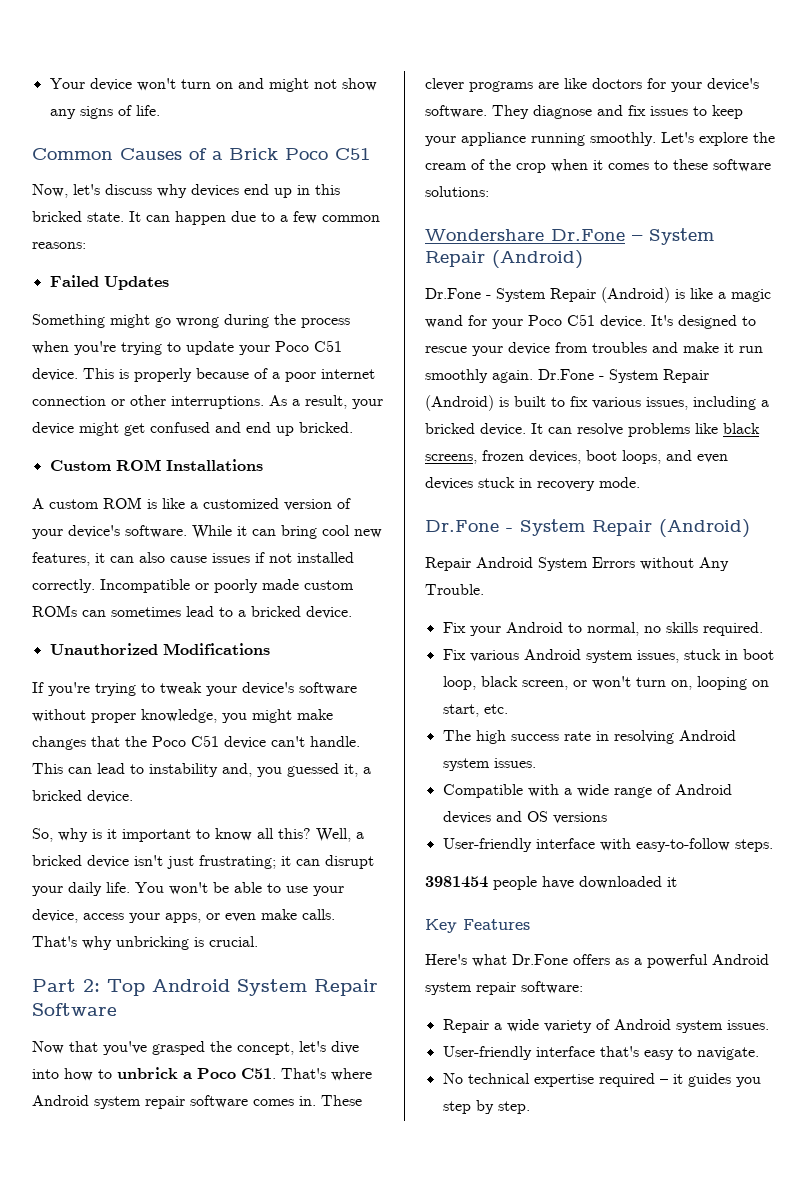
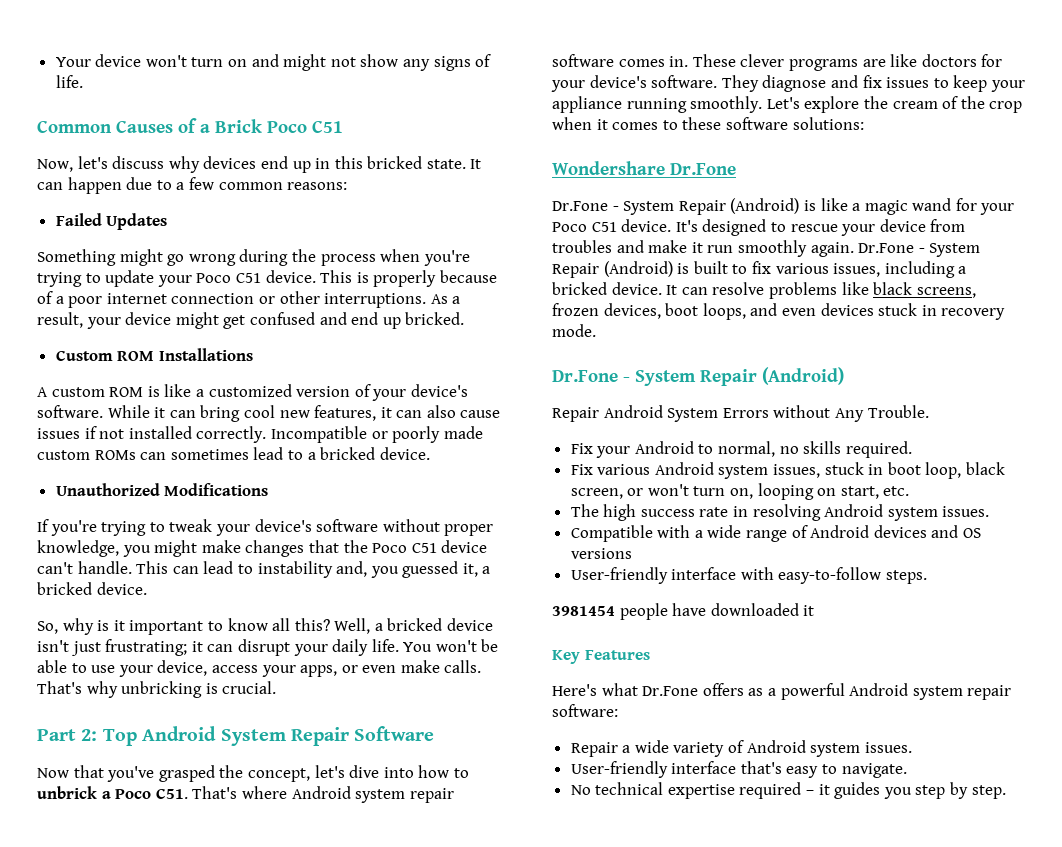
[632,228,714,245] [425,250,583,269] – System Repair (Android) -> (736, 169) none

